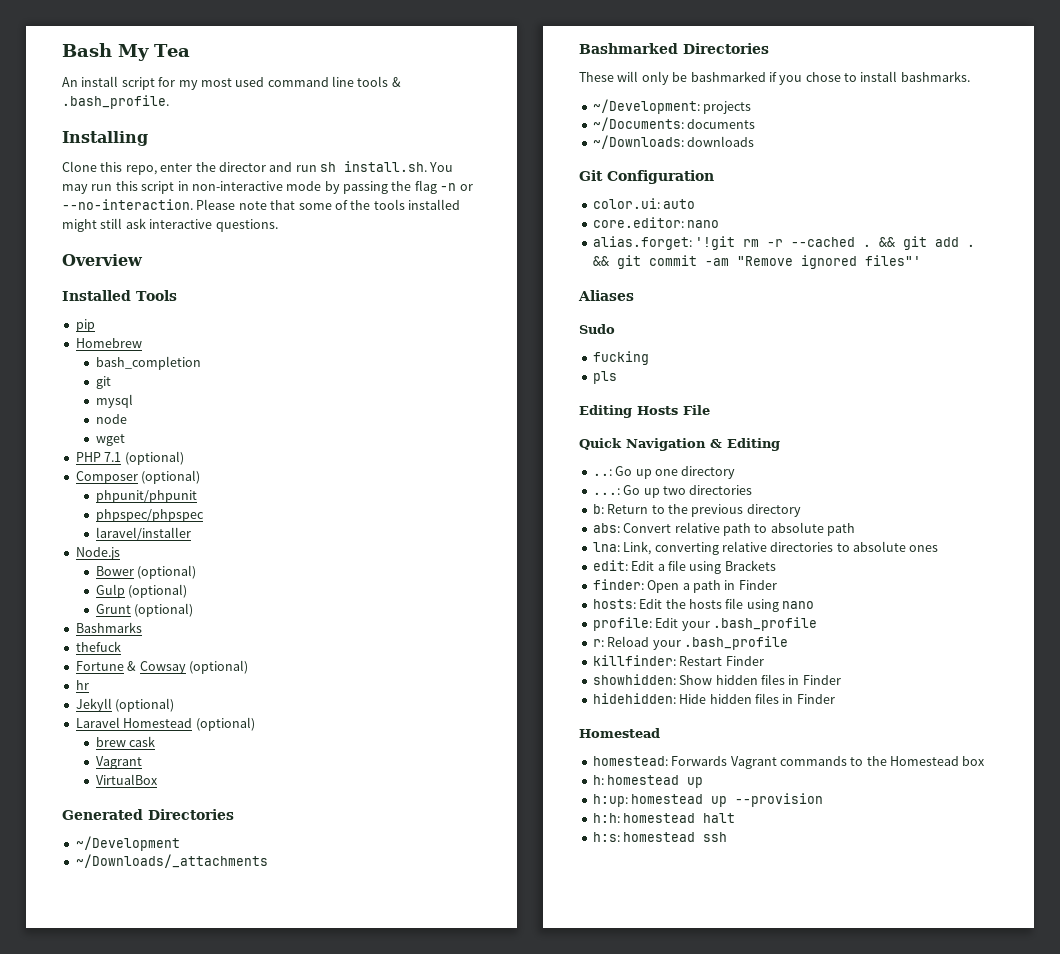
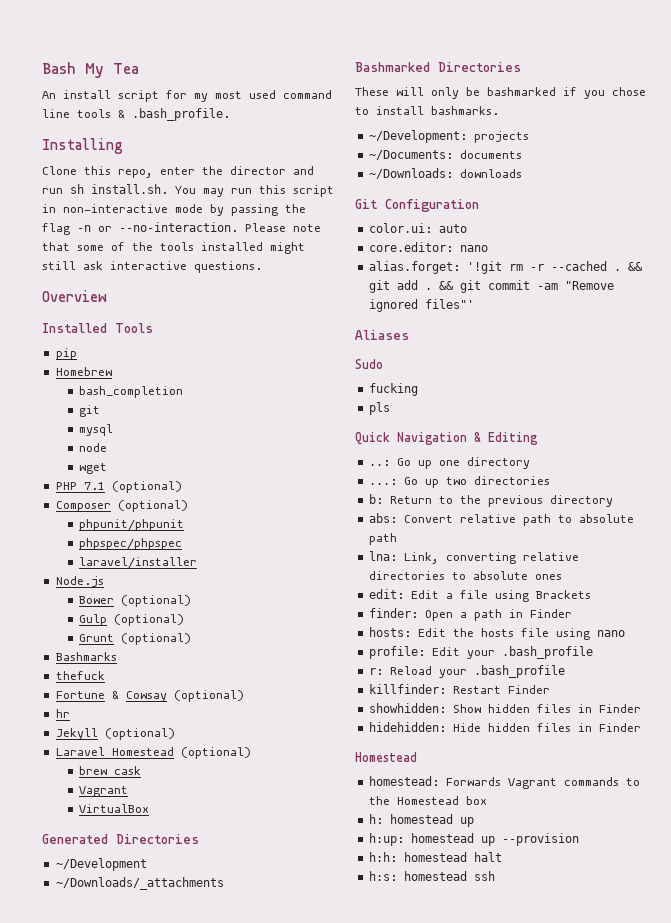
[579,405,710,418] // Editing Hosts File -> (390, 408) none

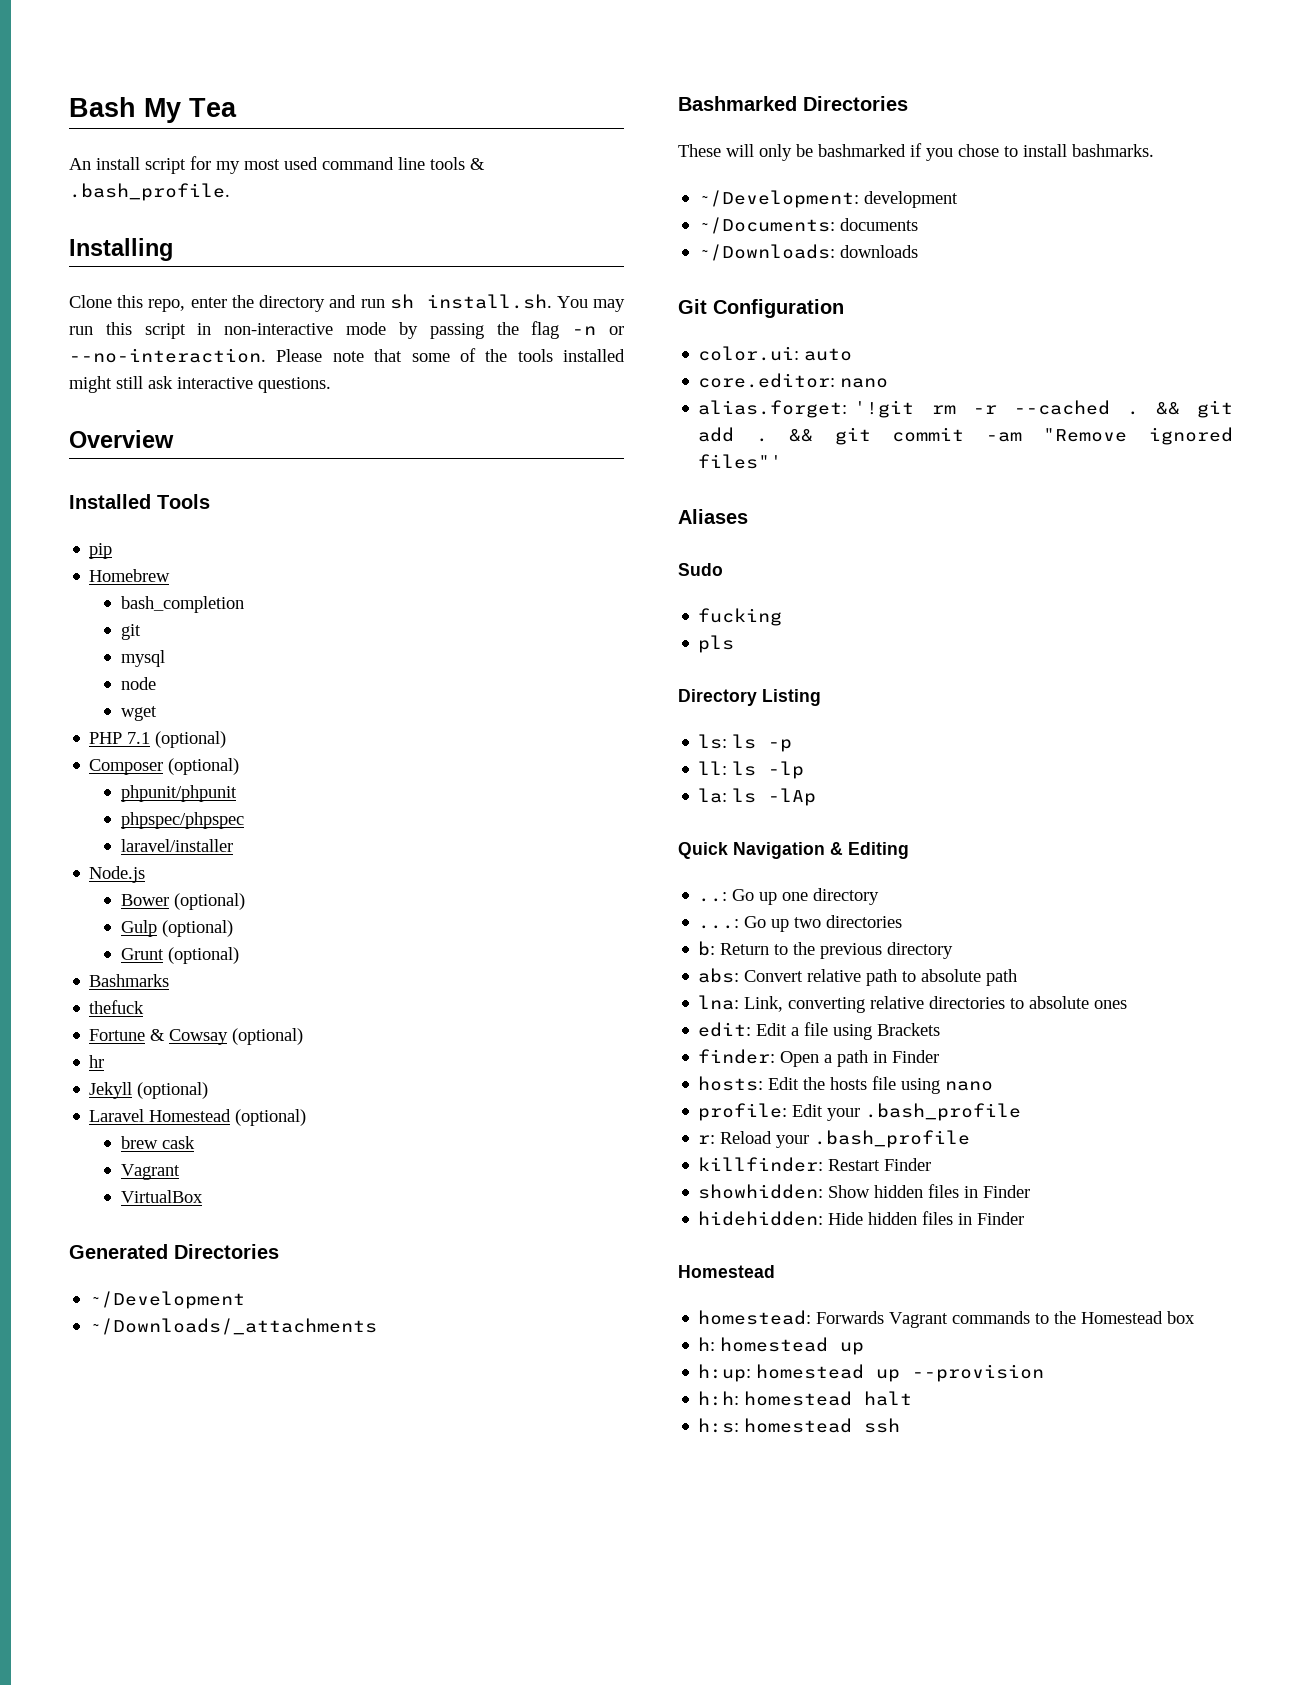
[230,166,286,175] director -> [259,295,326,312] directory
[473,131,529,143] projects -> [864,191,959,208] development
(390, 408) none -> [678,689,821,706] [698,734,793,752] [698,761,805,779] [698,788,817,806] // Directory Listing // ls: ls -p // ll: ls -lp // la: ls -lAp

